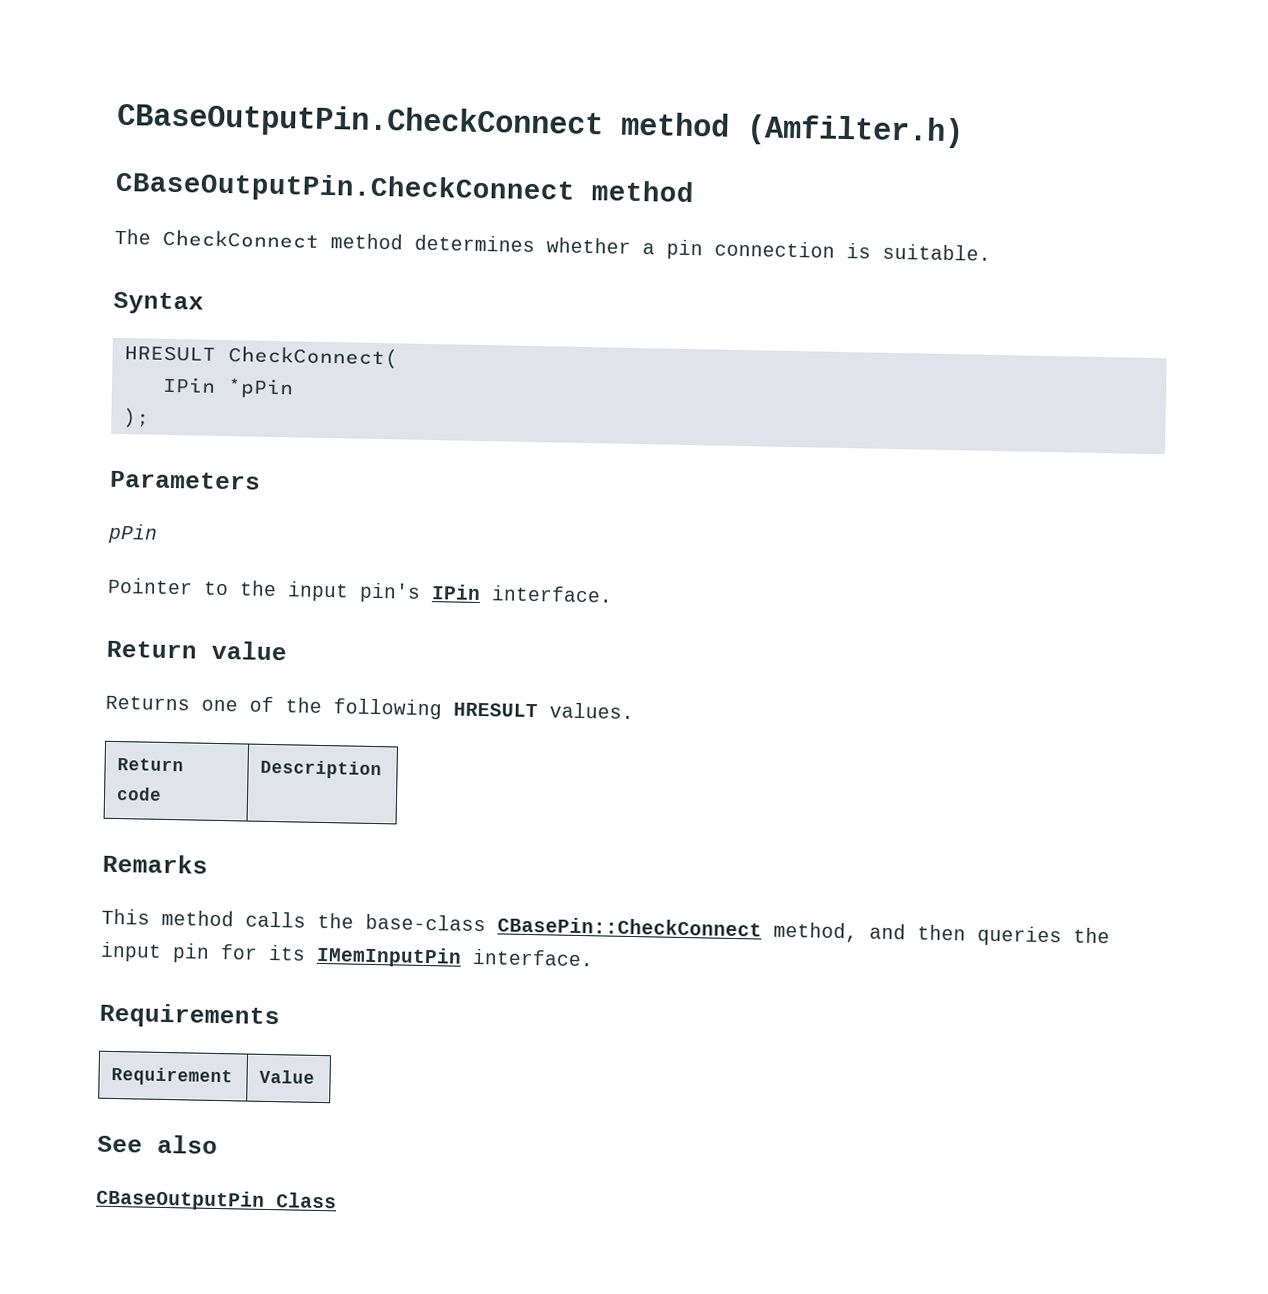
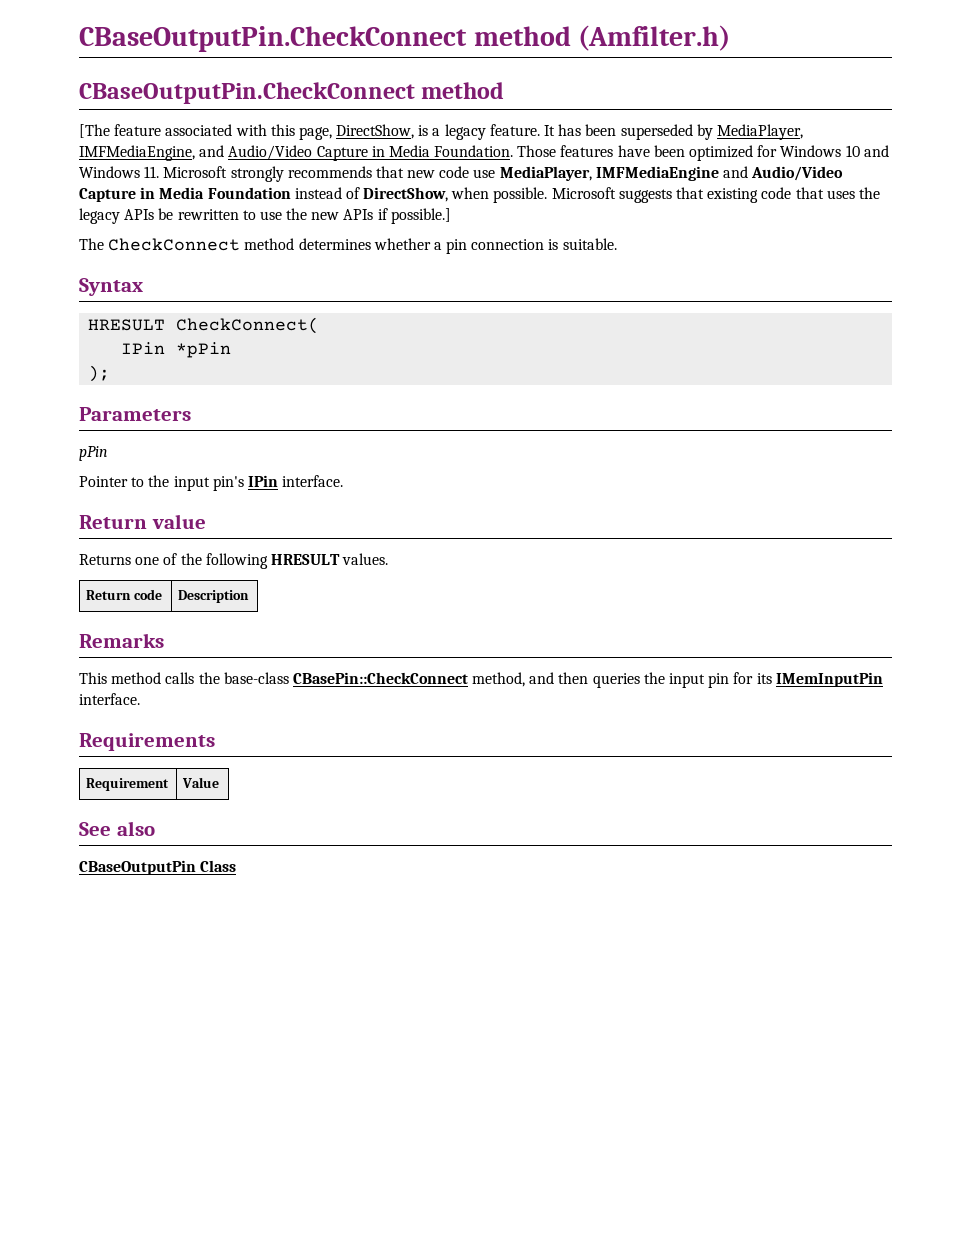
(695, 191) none -> [79,124,803,140] [79,145,889,161] [79,166,844,182] [79,187,880,203] [79,208,451,224] // [The feature associated with this page, DirectShow, is a legacy feature. It has been superseded by MediaPlayer, IMFMediaEngine, and Audio/Video Capture in Media Foundation. Those features have been optimized for Windows 10 and Windows 11. Microsoft strongly recommends that new code use MediaPlayer, IMFMediaEngine and Audio/Video Capture in Media Foundation instead of DirectShow, when possible. Microsoft suggests that existing code that uses the legacy APIs be rewritten to use the new APIs if possible.]

